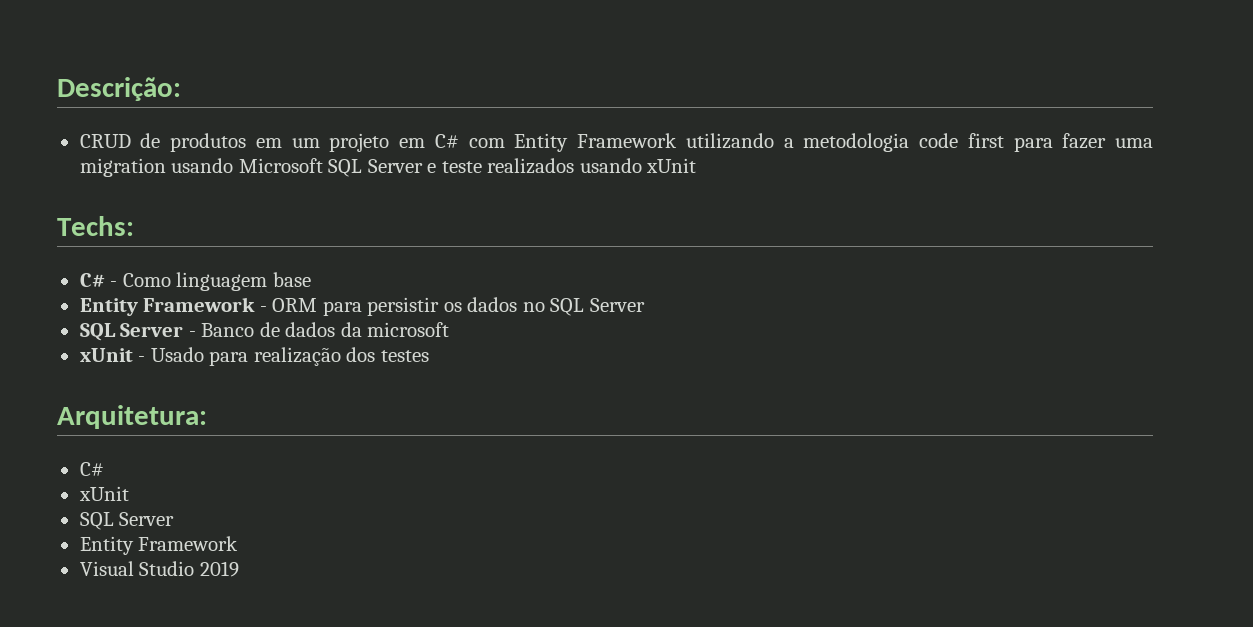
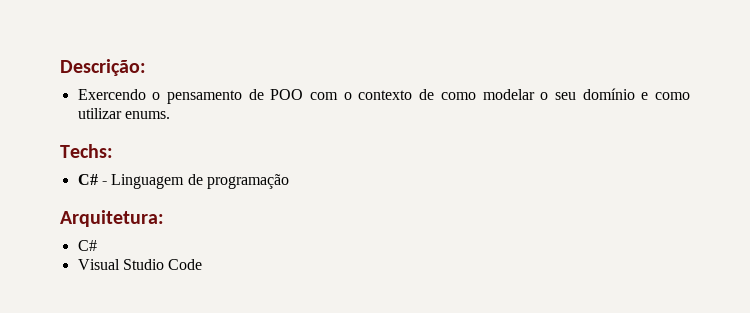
[79,133,1154,152] [79,158,697,177] [57,216,134,236] [79,272,311,291] [79,297,645,316] [79,322,450,341] [79,347,429,366] [57,405,207,429] [79,462,104,476] [78,486,129,501] [79,512,175,530] [79,536,239,555] CRUD de produtos em um projeto em C# com Entity Framework utilizando a metodologia code first para fazer uma migration usando Microsoft SQL Server e teste realizados usando xUnit // Techs: // C# - Como linguagem base // Entity Framework - ORM para persistir os dados no SQL Server // SQL Server - Banco de dados da microsoft // xUnit - Usado para realização dos testes // Arquitetura: // C# // xUnit // SQL Server // Entity Framework -> [77,88,690,104] [77,108,170,119] [60,144,113,158] [77,174,289,189] [60,210,164,227] [77,240,97,251] Exercendo o pensamento de POO com o contexto de como modelar o seu domínio e como utilizar enums. // Techs: // C# - Linguagem de programação // Arquitetura: // C#
[199,561,239,577] 2019 -> [168,259,203,270] Code

